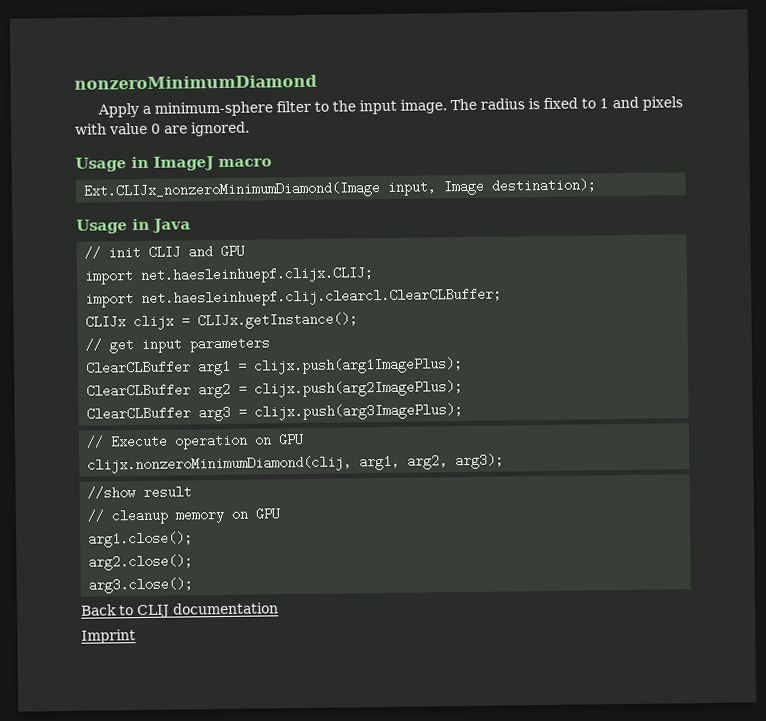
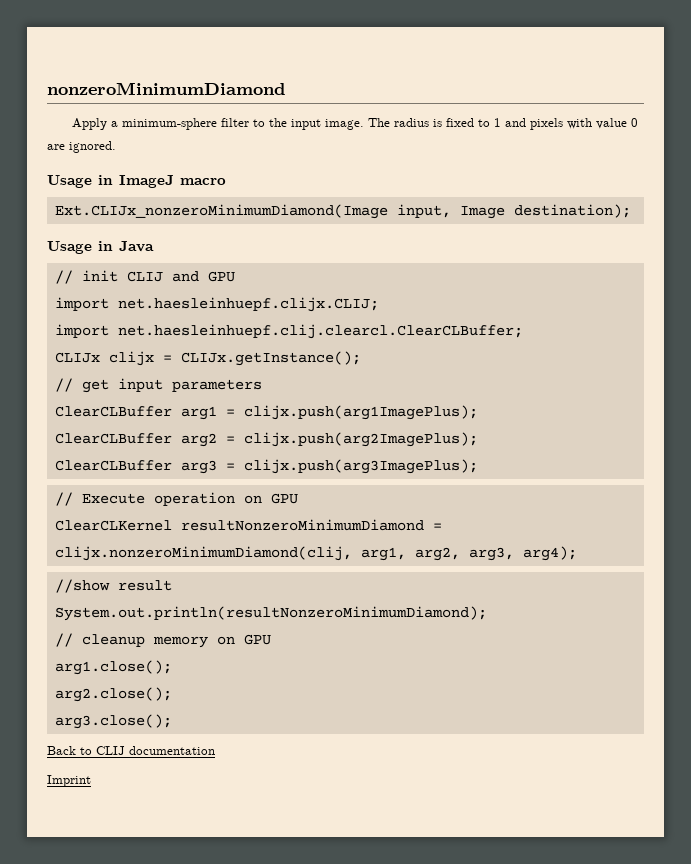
(305, 439) none -> [54,519,442,531] ClearCLKernel resultNonzeroMinimumDiamond =
[455,453,505,470] arg3); -> [468,546,577,561] arg3, arg4);
(193, 492) none -> [54,606,487,621] // System.out.println(resultNonzeroMinimumDiamond);

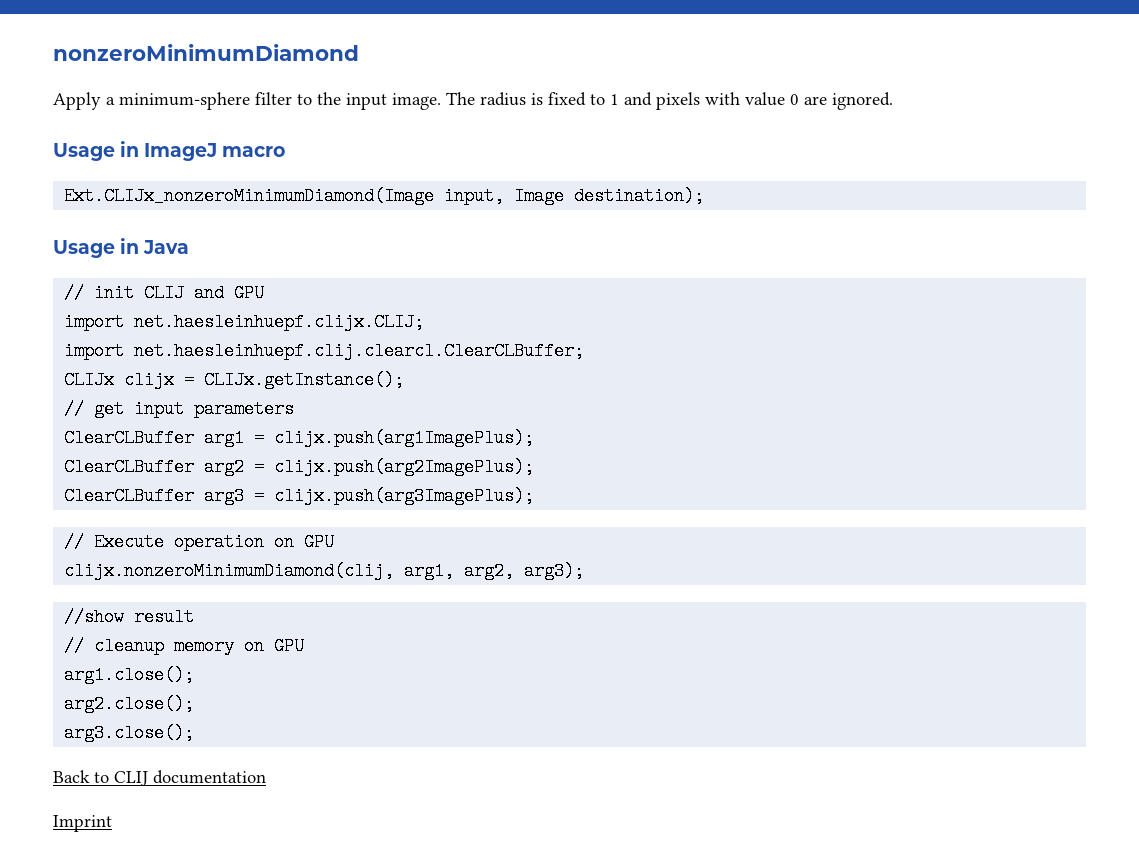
[54,519,442,531] ClearCLKernel resultNonzeroMinimumDiamond = -> (335, 542) none
[468,546,577,561] arg3, arg4); -> [524,562,585,580] arg3);
[54,606,487,621] // System.out.println(resultNonzeroMinimumDiamond); -> (195, 617) none

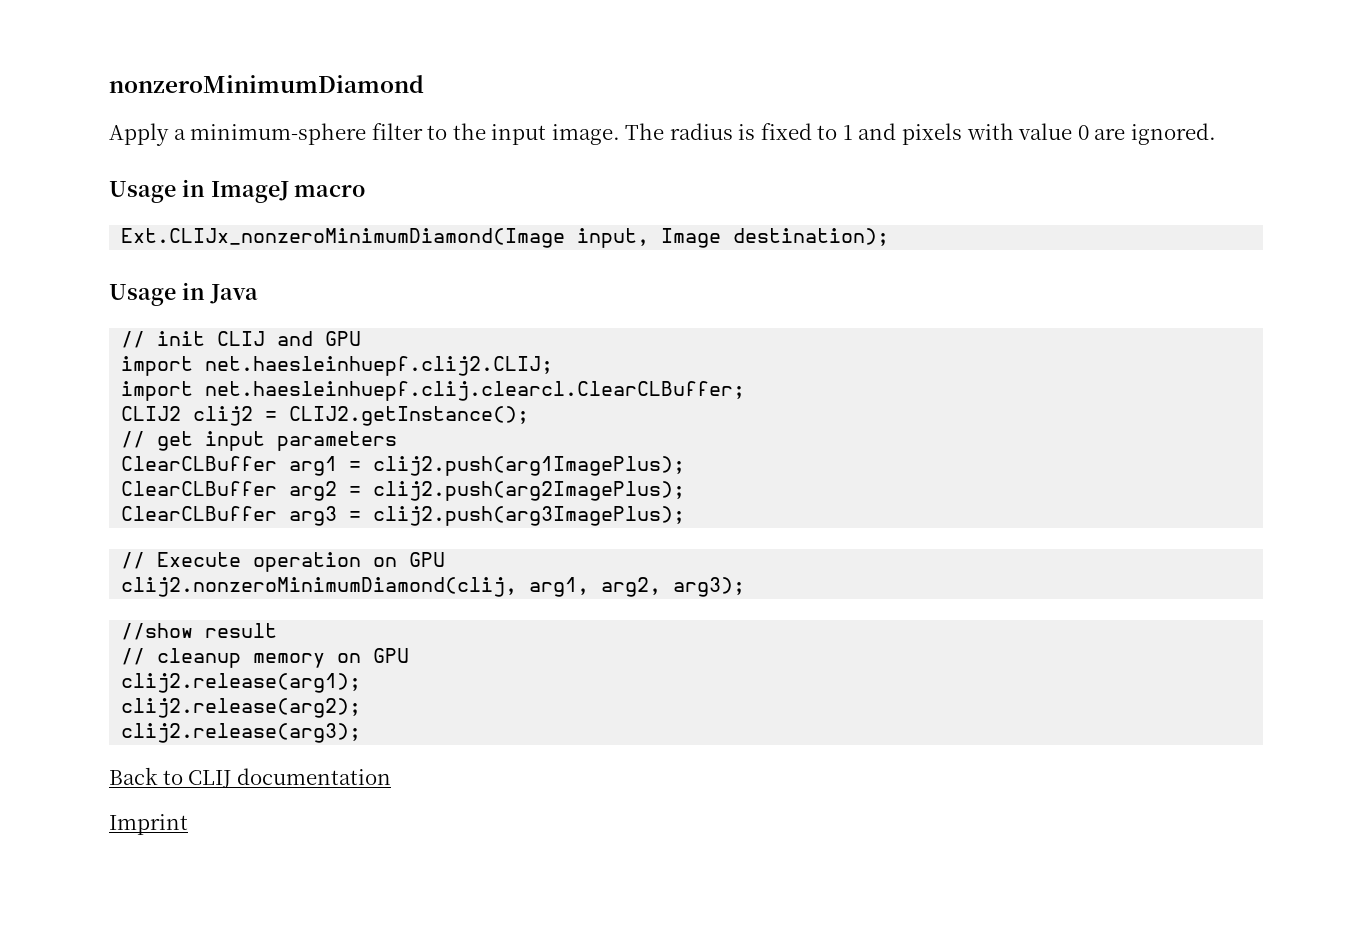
[134,313,425,331] net.haesleinhuepf.clijx.CLIJ; -> [205,356,554,376] net.haesleinhuepf.clij2.CLIJ;
[64,371,405,389] CLIJx clijx = CLIJx.getInstance(); -> [121,406,530,426] CLIJ2 clij2 = CLIJ2.getInstance();
[274,429,535,447] clijx.push(arg1ImagePlus); -> [373,456,686,476] clij2.push(arg1ImagePlus);
[274,458,535,476] clijx.push(arg2ImagePlus); -> [373,481,686,501] clij2.push(arg2ImagePlus);
[274,487,535,505] clijx.push(arg3ImagePlus); -> [373,506,686,526] clij2.push(arg3ImagePlus);
[64,562,395,580] clijx.nonzeroMinimumDiamond(clij, -> [121,577,518,597] clij2.nonzeroMinimumDiamond(clij,
[64,666,195,684] [64,695,195,713] [64,724,195,742] arg1.close(); // arg2.close(); // arg3.close(); -> [121,673,362,693] [121,698,362,718] [121,723,362,743] clij2.release(arg1); // clij2.release(arg2); // clij2.release(arg3);

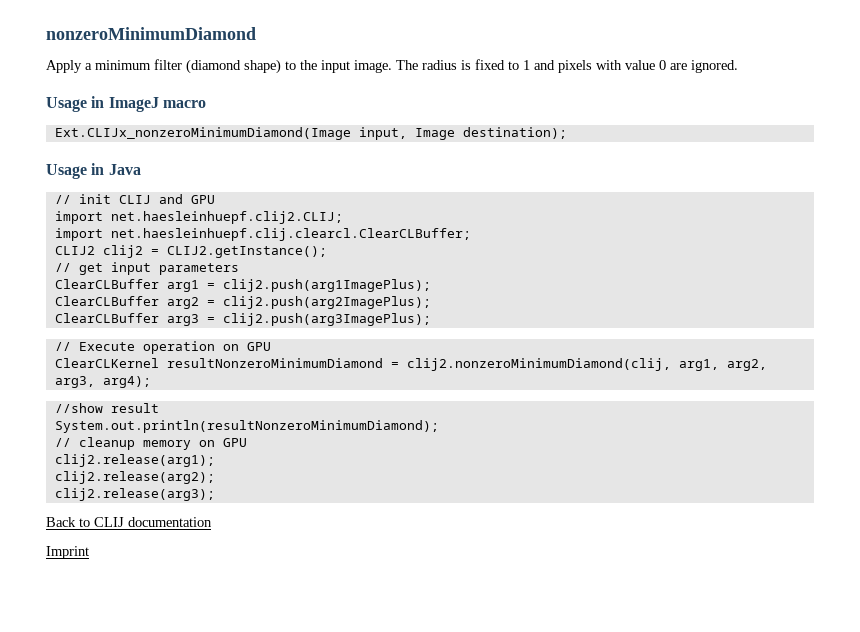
[190,123,423,145] minimum-sphere filter -> [95,59,281,74] minimum filter (diamond shape)
(446, 559) none -> [54,358,399,368] ClearCLKernel resultNonzeroMinimumDiamond =
[673,577,746,597] arg3); -> [54,376,151,388] arg3, arg4);
(278, 630) none -> [54,420,439,433] // System.out.println(resultNonzeroMinimumDiamond);

